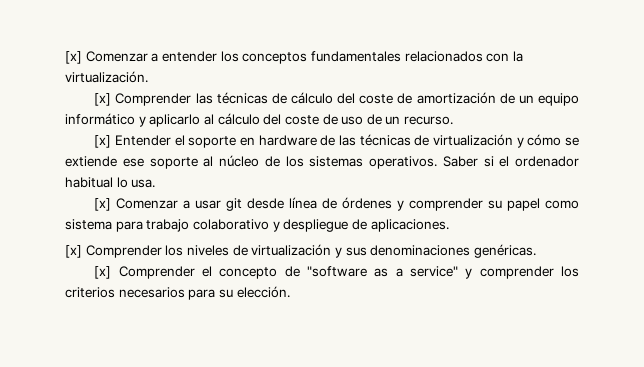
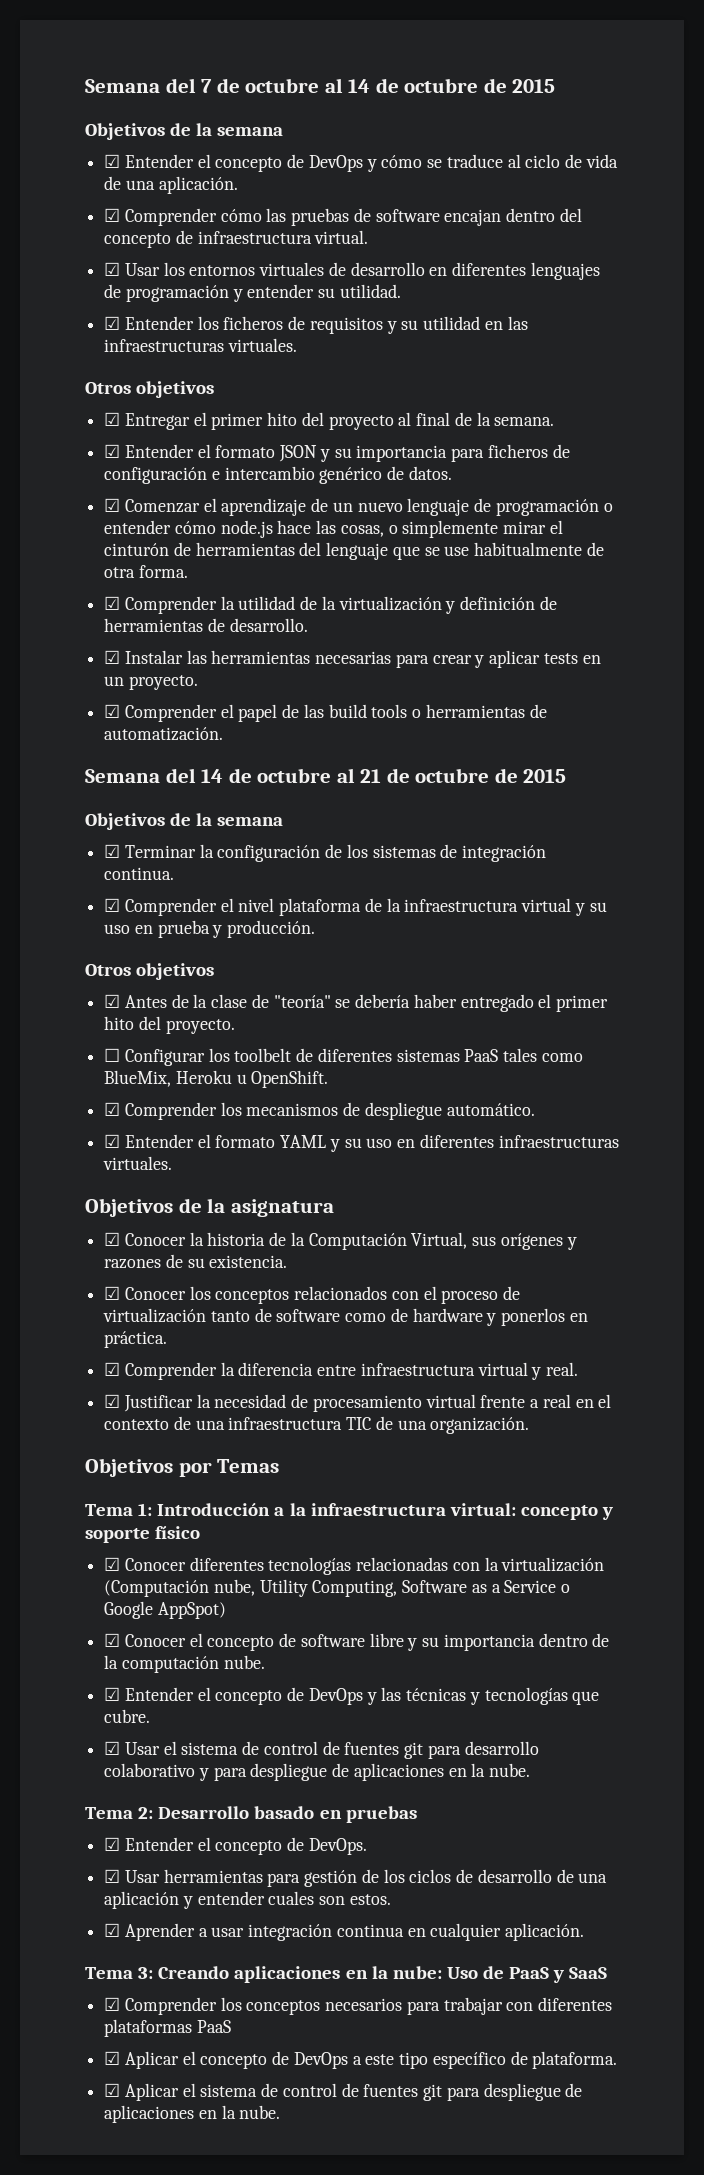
[65,51,523,64] [65,71,148,83] [94,92,580,106] [65,113,454,127] [94,134,580,148] [65,155,579,169] [65,177,156,188] [94,197,580,211] [65,219,449,232] [65,244,536,258] [94,266,579,279] [65,286,290,300] [x] Comenzar a entender los conceptos fundamentales relacionados con la virtualización. // [x] Comprender las técnicas de cálculo del coste de amortización de un equipo informático y aplicarlo al cálculo del coste de uso de un recurso. // [x] Entender el soporte en hardware de las técnicas de virtualización y cómo se extiende ese soporte al núcleo de los sistemas operativos. Saber si el ordenador habitual lo usa. // [x] Comenzar a usar git desde línea de órdenes y comprender su papel como sistema para trabajo colaborativo y despliegue de aplicaciones. // [x] Comprender los niveles de virtualización y sus denominaciones genéricas. // [x] Comprender el concepto de "software as a service" y comprender los criterios necesarios para su elección. -> [85,78,556,93] [85,123,284,140] [104,154,618,172] [104,176,238,194] [104,208,582,226] [104,230,369,248] [104,262,600,280] [104,284,401,302] [104,316,528,334] [104,338,297,352] [85,381,215,398] [104,412,555,430] [104,444,570,462] [104,466,452,484] [104,498,613,516] [104,520,563,538] [104,542,604,560] [104,565,188,578] [104,596,557,614] [104,618,308,632] [104,650,601,668] [104,675,198,690] [104,704,547,722] [104,727,224,741] [85,768,567,783] [85,813,284,830] [104,844,547,862] [104,867,175,880] [104,898,607,916] [104,920,316,938] [85,963,215,980] [104,994,608,1012] [104,1016,235,1034] [104,1048,583,1066] [104,1070,329,1088] [104,1102,535,1120] [104,1134,619,1152] [103,1156,173,1170] [85,1198,334,1217] [104,1232,577,1250] [104,1254,288,1269] [104,1286,521,1304] [103,1308,588,1326] [104,1331,168,1348] [104,1362,579,1380] [104,1394,612,1412] [104,1416,530,1434] [85,1458,280,1477] [85,1503,614,1520] [85,1526,201,1543] [104,1557,605,1575] [104,1579,571,1597] [104,1601,226,1619] [104,1633,610,1651] [104,1655,265,1673] [104,1687,600,1705] [104,1709,151,1723] [104,1741,539,1759] [104,1763,531,1781] [85,1806,417,1823] [104,1837,367,1855] [104,1869,608,1887] [104,1891,391,1909] [104,1923,585,1941] [85,1966,608,1983] [104,1997,613,2015] [104,2019,231,2037] [104,2051,618,2069] [104,2083,583,2101] [104,2105,281,2123] Semana del 7 de octubre al 14 de octubre de 2015 // Objetivos de la semana // ☑ Entender el concepto de DevOps y cómo se traduce al ciclo de vida de una aplicación. // ☑ Comprender cómo las pruebas de software encajan dentro del concepto de infraestructura virtual. // ☑ Usar los entornos virtuales de desarrollo en diferentes lenguajes de programación y entender su utilidad. // ☑ Entender los ficheros de requisitos y su utilidad en las infraestructuras virtuales. // Otros objetivos // ☑ Entregar el primer hito del proyecto al final de la semana. // ☑ Entender el formato JSON y su importancia para ficheros de configuración e intercambio genérico de datos. // ☑ Comenzar el aprendizaje de un nuevo lenguaje de programación o entender cómo node.js hace las cosas, o simplemente mirar el cinturón de herramientas del lenguaje que se use habitualmente de otra forma. // ☑ Comprender la utilidad de la virtualización y definición de herramientas de desarrollo. // ☑ Instalar las herramientas necesarias para crear y aplicar tests en un proyecto. // ☑ Comprender el papel de las build tools o herramientas de automatización. // Semana del 14 de octubre al 21 de octubre de 2015 // Objetivos de la semana // ☑ Terminar la configuración de los sistemas de integración continua. // ☑ Comprender el nivel plataforma de la infraestructura virtual y su uso en prueba y producción. // Otros objetivos // ☑ Antes de la clase de "teoría" se debería haber entregado el primer hito del proyecto. // ☐ Configurar los toolbelt de diferentes sistemas PaaS tales como BlueMix, Heroku u OpenShift. // ☑ Comprender los mecanismos de despliegue automático. // ☑ Entender el formato YAML y su uso en diferentes infraestructuras virtuales. // Objetivos de la asignatura // ☑ Conocer la historia de la Computación Virtual, sus orígenes y razones de su existencia. // ☑ Conocer los conceptos relacionados con el proceso de virtualización tanto de software como de hardware y ponerlos en práctica. // ☑ Comprender la diferencia entre infraestructura virtual y real. // ☑ Justificar la necesidad de procesamiento virtual frente a real en el contexto de una infraestructura TIC de una organización. // Objetivos por Temas // Tema 1: Introducción a la infraestructura virtual: concepto y soporte físico // ☑ Conocer diferentes tecnologías relacionadas con la virtualización (Computación nube, Utility Computing, Software as a Service o Google AppSpot) // ☑ Conocer el concepto de software libre y su importancia dentro de la computación nube. // ☑ Entender el concepto de DevOps y las técnicas y tecnologías que cubre. // ☑ Usar el sistema de control de fuentes git para desarrollo colaborativo y para despliegue de aplicaciones en la nube. // Tema 2: Desarrollo basado en pruebas // ☑ Entender el concepto de DevOps. // ☑ Usar herramientas para gestión de los ciclos de desarrollo de una aplicación y entender cuales son estos. // ☑ Aprender a usar integración continua en cualquier aplicación. // Tema 3: Creando aplicaciones en la nube: Uso de PaaS y SaaS // ☑ Comprender los conceptos necesarios para trabajar con diferentes plataformas PaaS // ☑ Aplicar el concepto de DevOps a este tipo específico de plataforma. // ☑ Aplicar el sistema de control de fuentes git para despliegue de aplicaciones en la nube.

